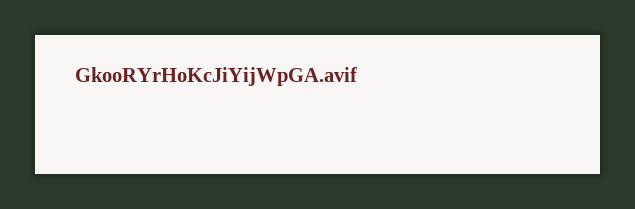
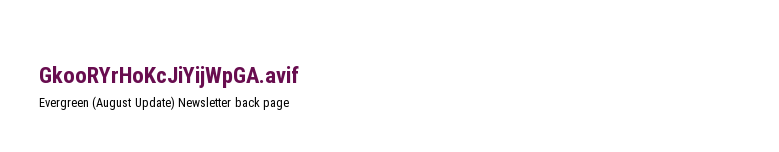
(358, 76) none -> [39,96,289,110] // Evergreen (August Update) Newsletter back page

